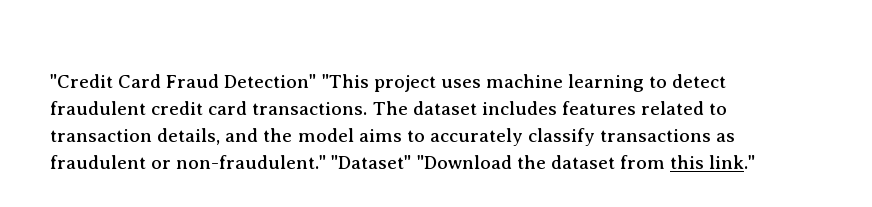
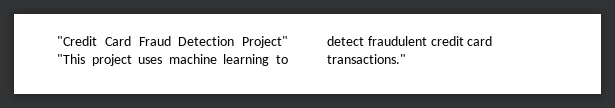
[224,74,317,88] Detection" -> [178,36,288,48] Detection Project"
[252,101,728,115] [50,128,736,146] [50,155,756,169] transactions. The dataset includes features related to transaction details, and the model aims to accurately classify transactions as fraudulent or non-fraudulent." "Dataset" "Download the dataset from this link." -> [327,54,406,64] transactions."

